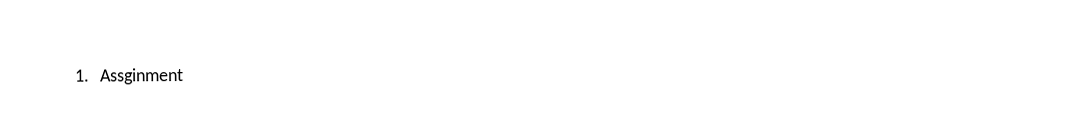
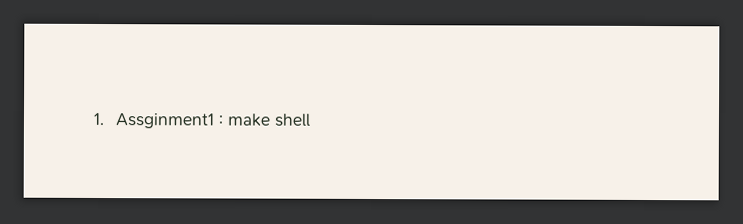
[99,68,184,85] Assginment -> [114,113,310,129] Assginment1 : make shell

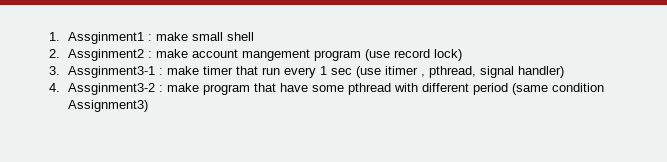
(270, 120) none -> [192,32,224,41] small
(310, 120) none -> [49,49,463,61] [49,66,565,78] [49,83,605,95] [68,100,149,112] // 2. Assginment2 : make account mangement program (use record lock) // 3. Assginment3-1 : make timer that run every 1 sec (use itimer , pthread, signal handler) // 4. Assginment3-2 : make program that have some pthread with different period (same condition Assignment3)

